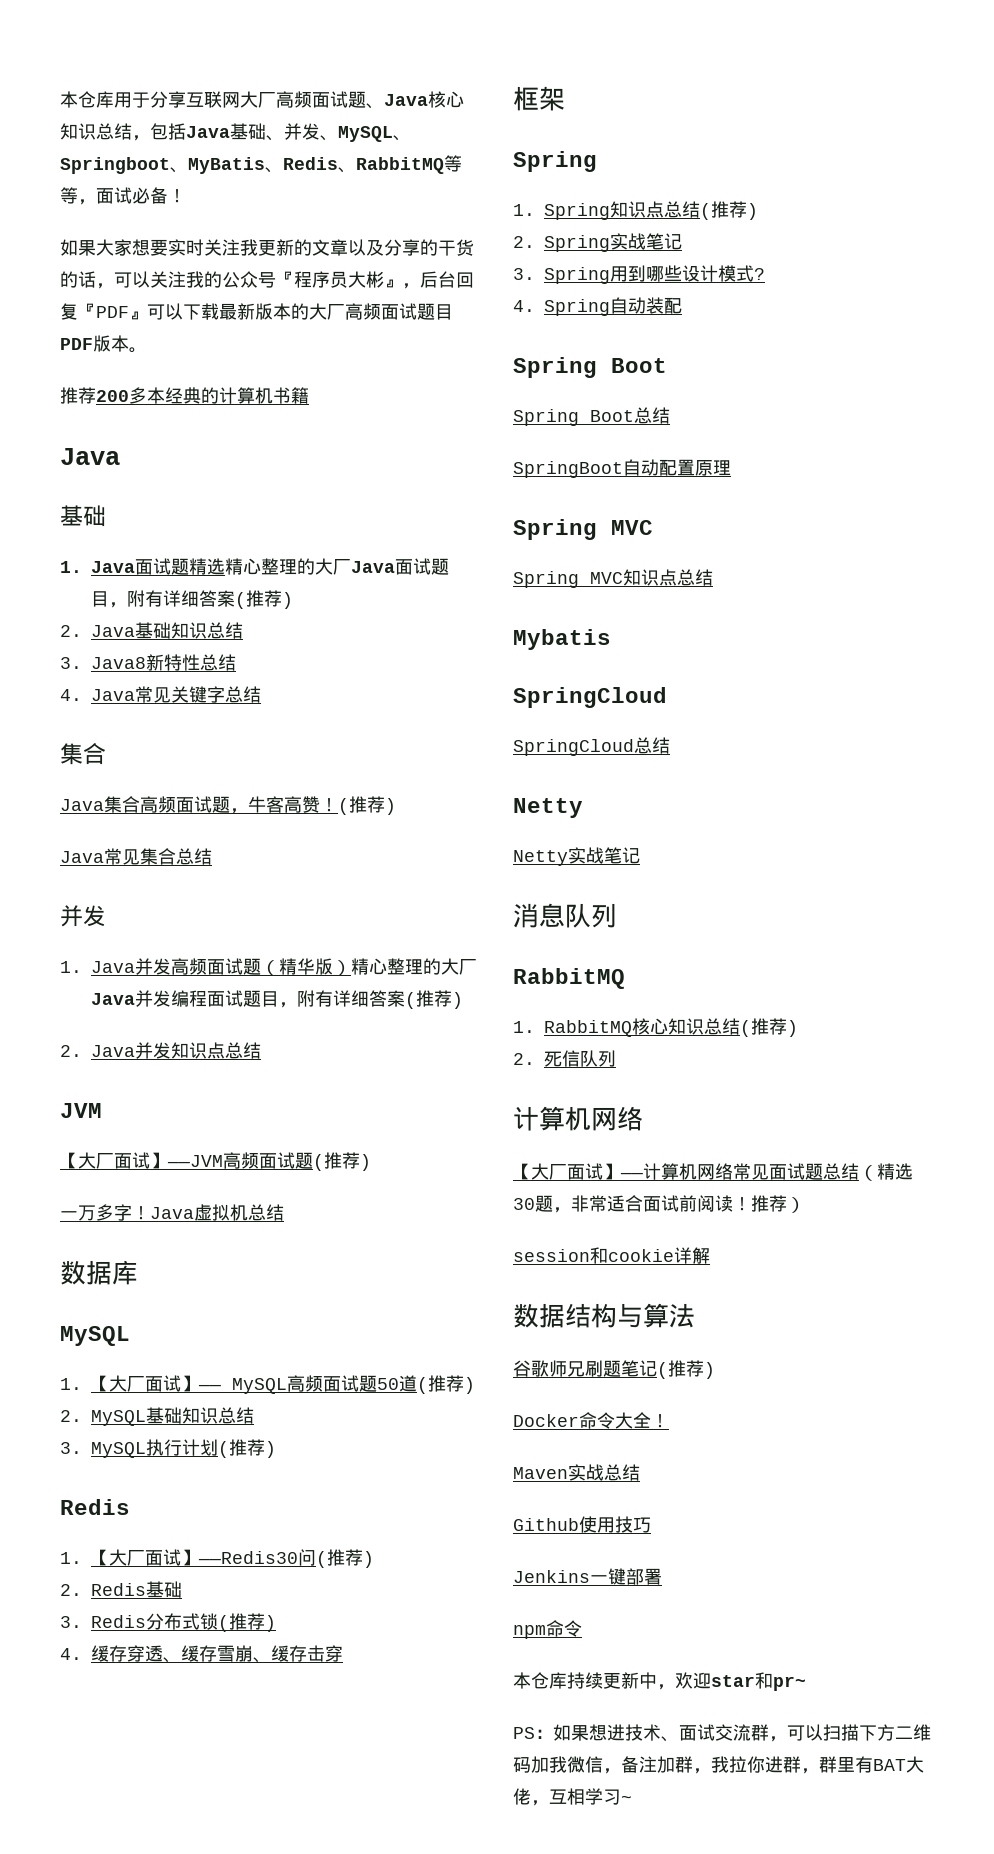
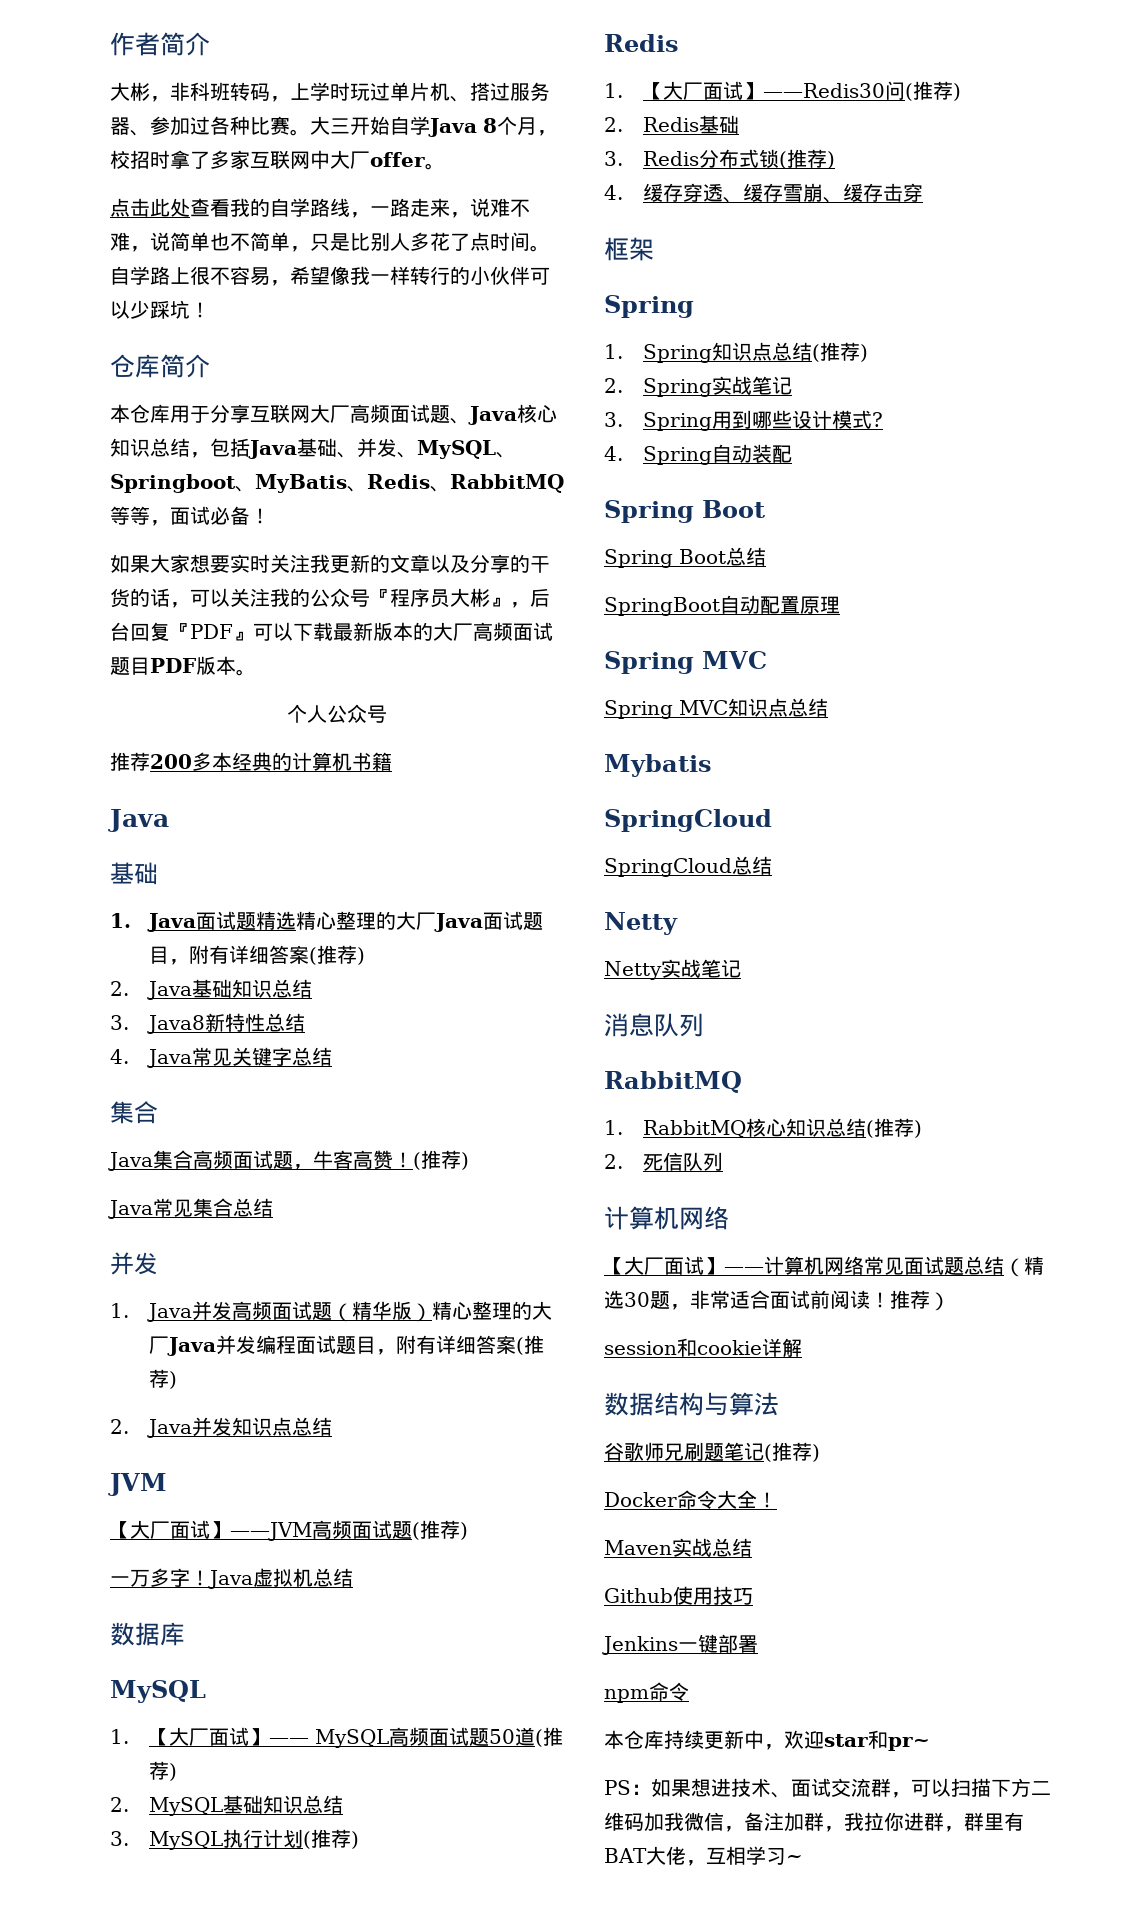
(60, 99) none -> [110,32,210,56] [110,82,550,102] [110,116,557,137] [110,150,445,170] [110,198,530,218] [110,232,550,252] [110,266,550,286] [110,300,210,319] [110,354,210,378] 作者简介 // 大彬，非科班转码，上学时玩过单片机、搭过服务器、参加过各种比赛。大三开始自学Java 8个月，校招时拿了多家互联网中大厂offer。 // 点击此处查看我的自学路线，一路走来，说难不难，说简单也不简单，只是比别人多花了点时间。自学路上很不容易，希望像我一样转行的小伙伴可以少踩坑！ // 仓库简介 //
(147, 350) none -> [287,704,387,723] // 个人公众号

